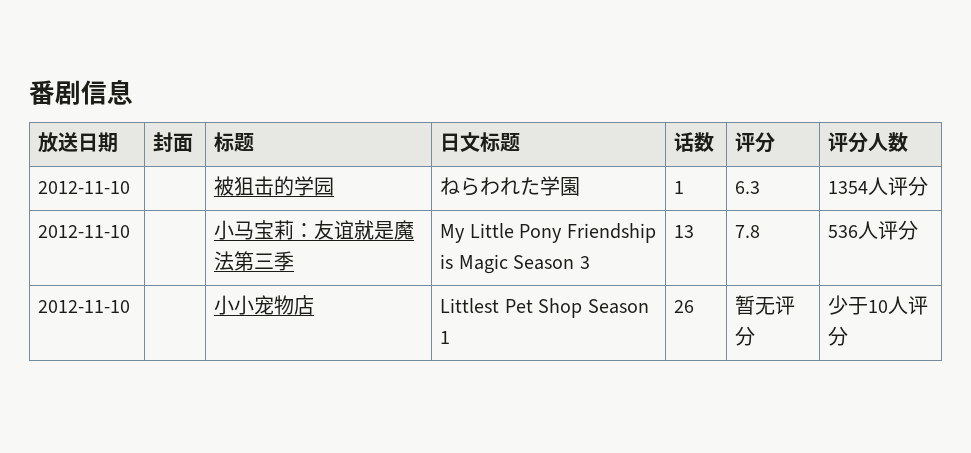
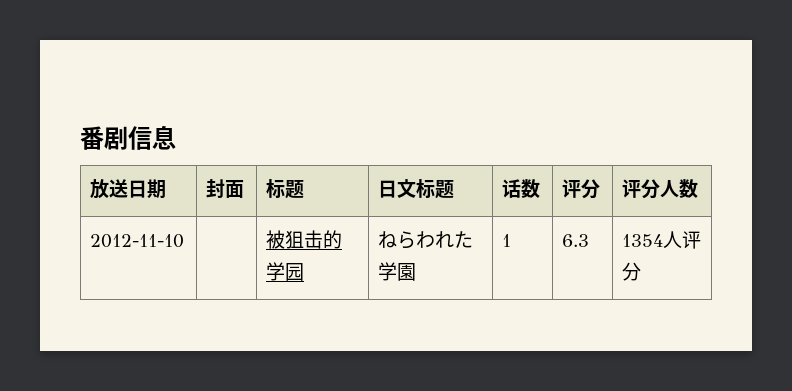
[38,225,131,238] [214,220,415,240] [214,251,295,271] [440,223,656,243] [440,254,590,274] [674,225,695,238] [735,225,761,238] [828,220,919,240] [38,300,131,313] [214,295,315,315] [440,298,649,318] [440,331,451,344] [674,300,695,313] [735,295,796,315] [735,326,756,346] [828,295,929,315] [828,326,849,346] // 2012-11-10 | | 小马宝莉：友谊就是魔法第三季 | My Little Pony Friendship is Magic Season 3 | 13 | 7.8 | 536人评分 // 2012-11-10 | | 小小宠物店 | Littlest Pet Shop Season 1 | 26 | 暂无评分 | 少于10人评分 -> (642, 271) none

